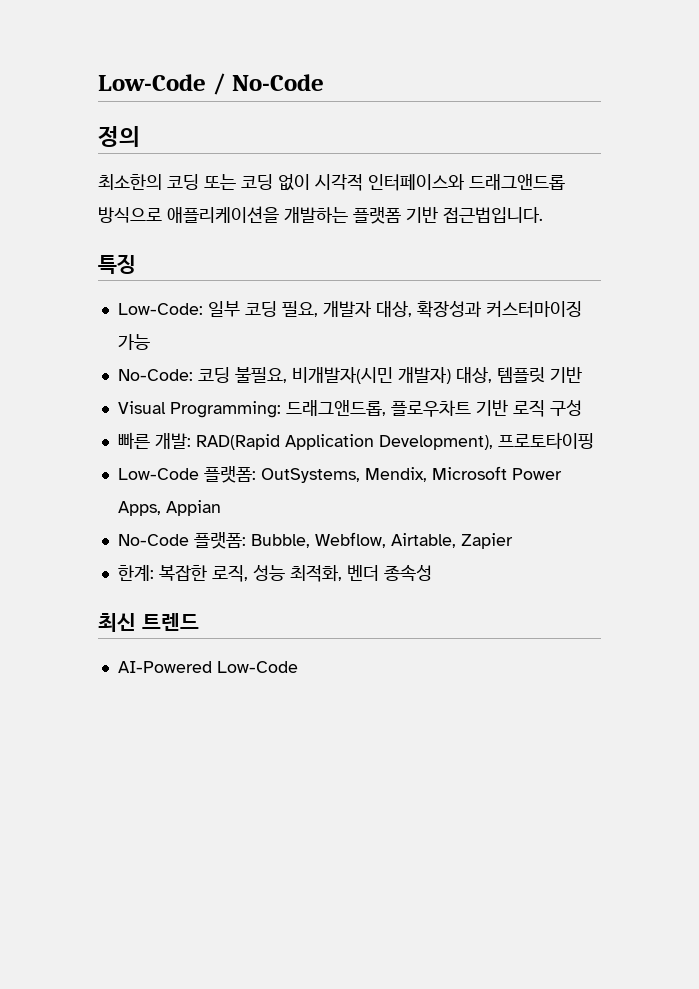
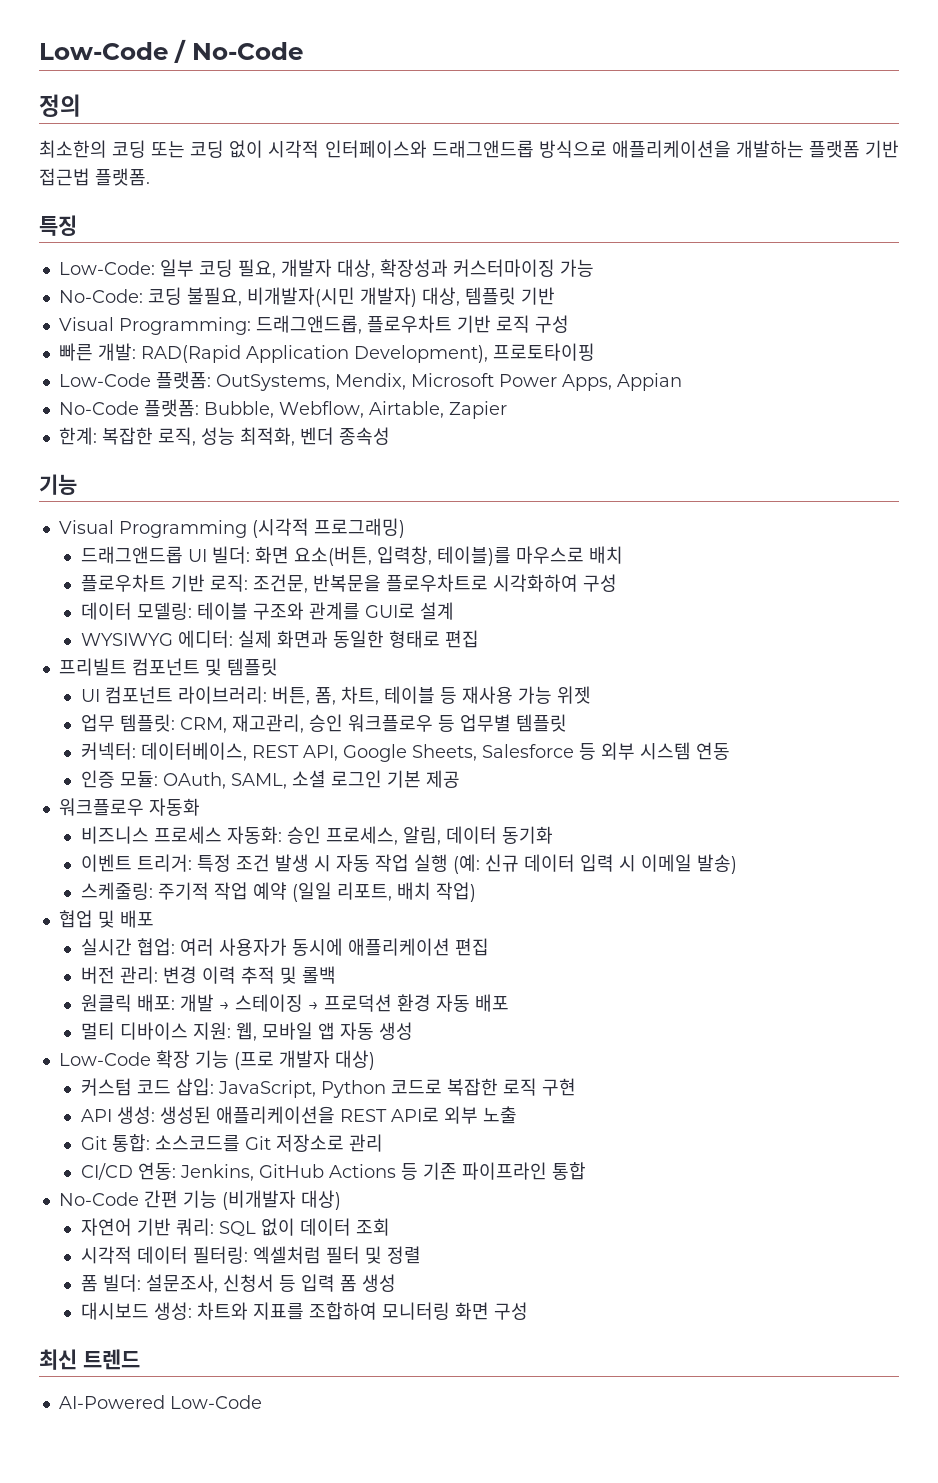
[443,207,543,223] 접근법입니다. -> [39,168,150,186] 접근법 플랫폼.
(432, 573) none -> [39,474,77,495] [58,518,405,538] [80,546,623,566] [80,574,617,593] [80,602,454,620] [80,630,479,648] [58,658,278,676] [80,686,591,705] [80,714,567,733] [80,742,730,762] [80,770,460,789] [58,798,200,816] [80,826,553,845] [80,854,737,874] [80,882,476,902] [58,910,154,928] [80,938,489,956] [80,966,336,984] [80,994,509,1012] [80,1022,413,1041] [58,1050,375,1070] [80,1078,576,1098] [80,1106,517,1124] [80,1134,383,1152] [80,1162,586,1181] [58,1190,341,1210] [80,1218,390,1237] [80,1246,421,1264] [80,1274,396,1293] [80,1302,528,1320] // 기능 // Visual Programming (시각적 프로그래밍) // 드래그앤드롭 UI 빌더: 화면 요소(버튼, 입력창, 테이블)를 마우스로 배치 // 플로우차트 기반 로직: 조건문, 반복문을 플로우차트로 시각화하여 구성 // 데이터 모델링: 테이블 구조와 관계를 GUI로 설계 // WYSIWYG 에디터: 실제 화면과 동일한 형태로 편집 // 프리빌트 컴포넌트 및 템플릿 // UI 컴포넌트 라이브러리: 버튼, 폼, 차트, 테이블 등 재사용 가능 위젯 // 업무 템플릿: CRM, 재고관리, 승인 워크플로우 등 업무별 템플릿 // 커넥터: 데이터베이스, REST API, Google Sheets, Salesforce 등 외부 시스템 연동 // 인증 모듈: OAuth, SAML, 소셜 로그인 기본 제공 // 워크플로우 자동화 // 비즈니스 프로세스 자동화: 승인 프로세스, 알림, 데이터 동기화 // 이벤트 트리거: 특정 조건 발생 시 자동 작업 실행 (예: 신규 데이터 입력 시 이메일 발송) // 스케줄링: 주기적 작업 예약 (일일 리포트, 배치 작업) // 협업 및 배포 // 실시간 협업: 여러 사용자가 동시에 애플리케이션 편집 // 버전 관리: 변경 이력 추적 및 롤백 // 원클릭 배포: 개발 → 스테이징 → 프로덕션 환경 자동 배포 // 멀티 디바이스 지원: 웹, 모바일 앱 자동 생성 // Low-Code 확장 기능 (프로 개발자 대상) // 커스텀 코드 삽입: JavaScript, Python 코드로 복잡한 로직 구현 // API 생성: 생성된 애플리케이션을 REST API로 외부 노출 // Git 통합: 소스코드를 Git 저장소로 관리 // CI/CD 연동: Jenkins, GitHub Actions 등 기존 파이프라인 통합 // No-Code 간편 기능 (비개발자 대상) // 자연어 기반 쿼리: SQL 없이 데이터 조회 // 시각적 데이터 필터링: 엑셀처럼 필터 및 정렬 // 폼 빌더: 설문조사, 신청서 등 입력 폼 생성 // 대시보드 생성: 차트와 지표를 조합하여 모니터링 화면 구성

